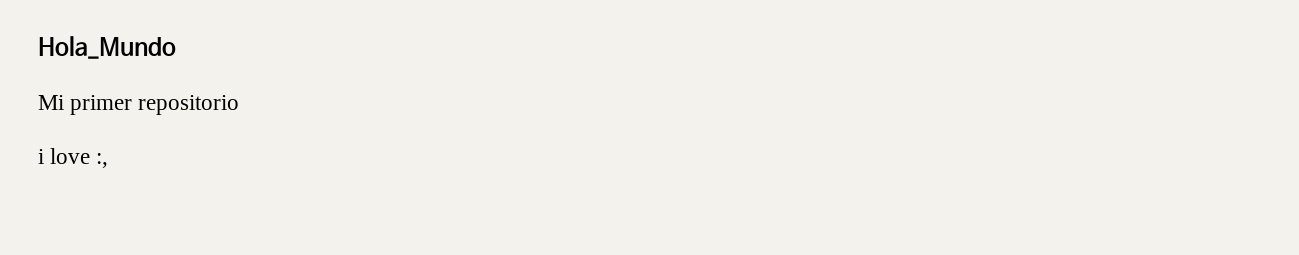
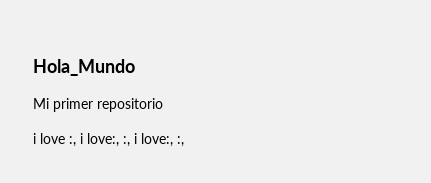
(109, 160) none -> [80,133,184,147] i love:, :, i love:, :,

